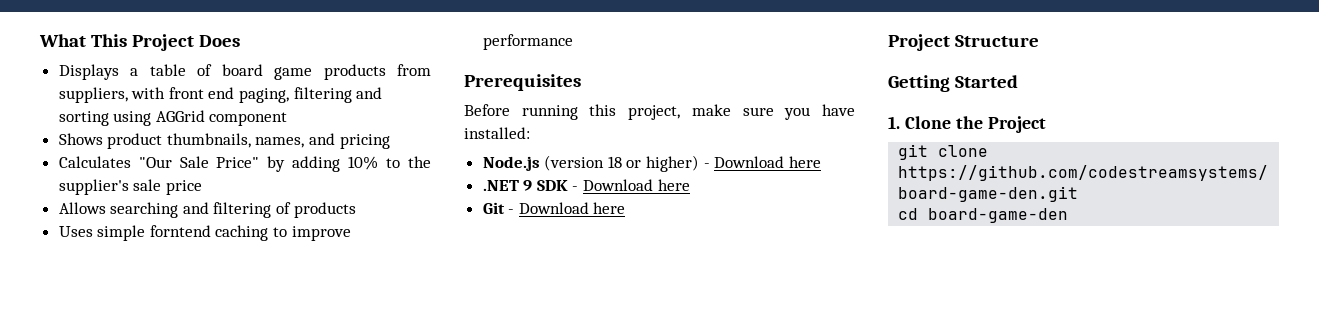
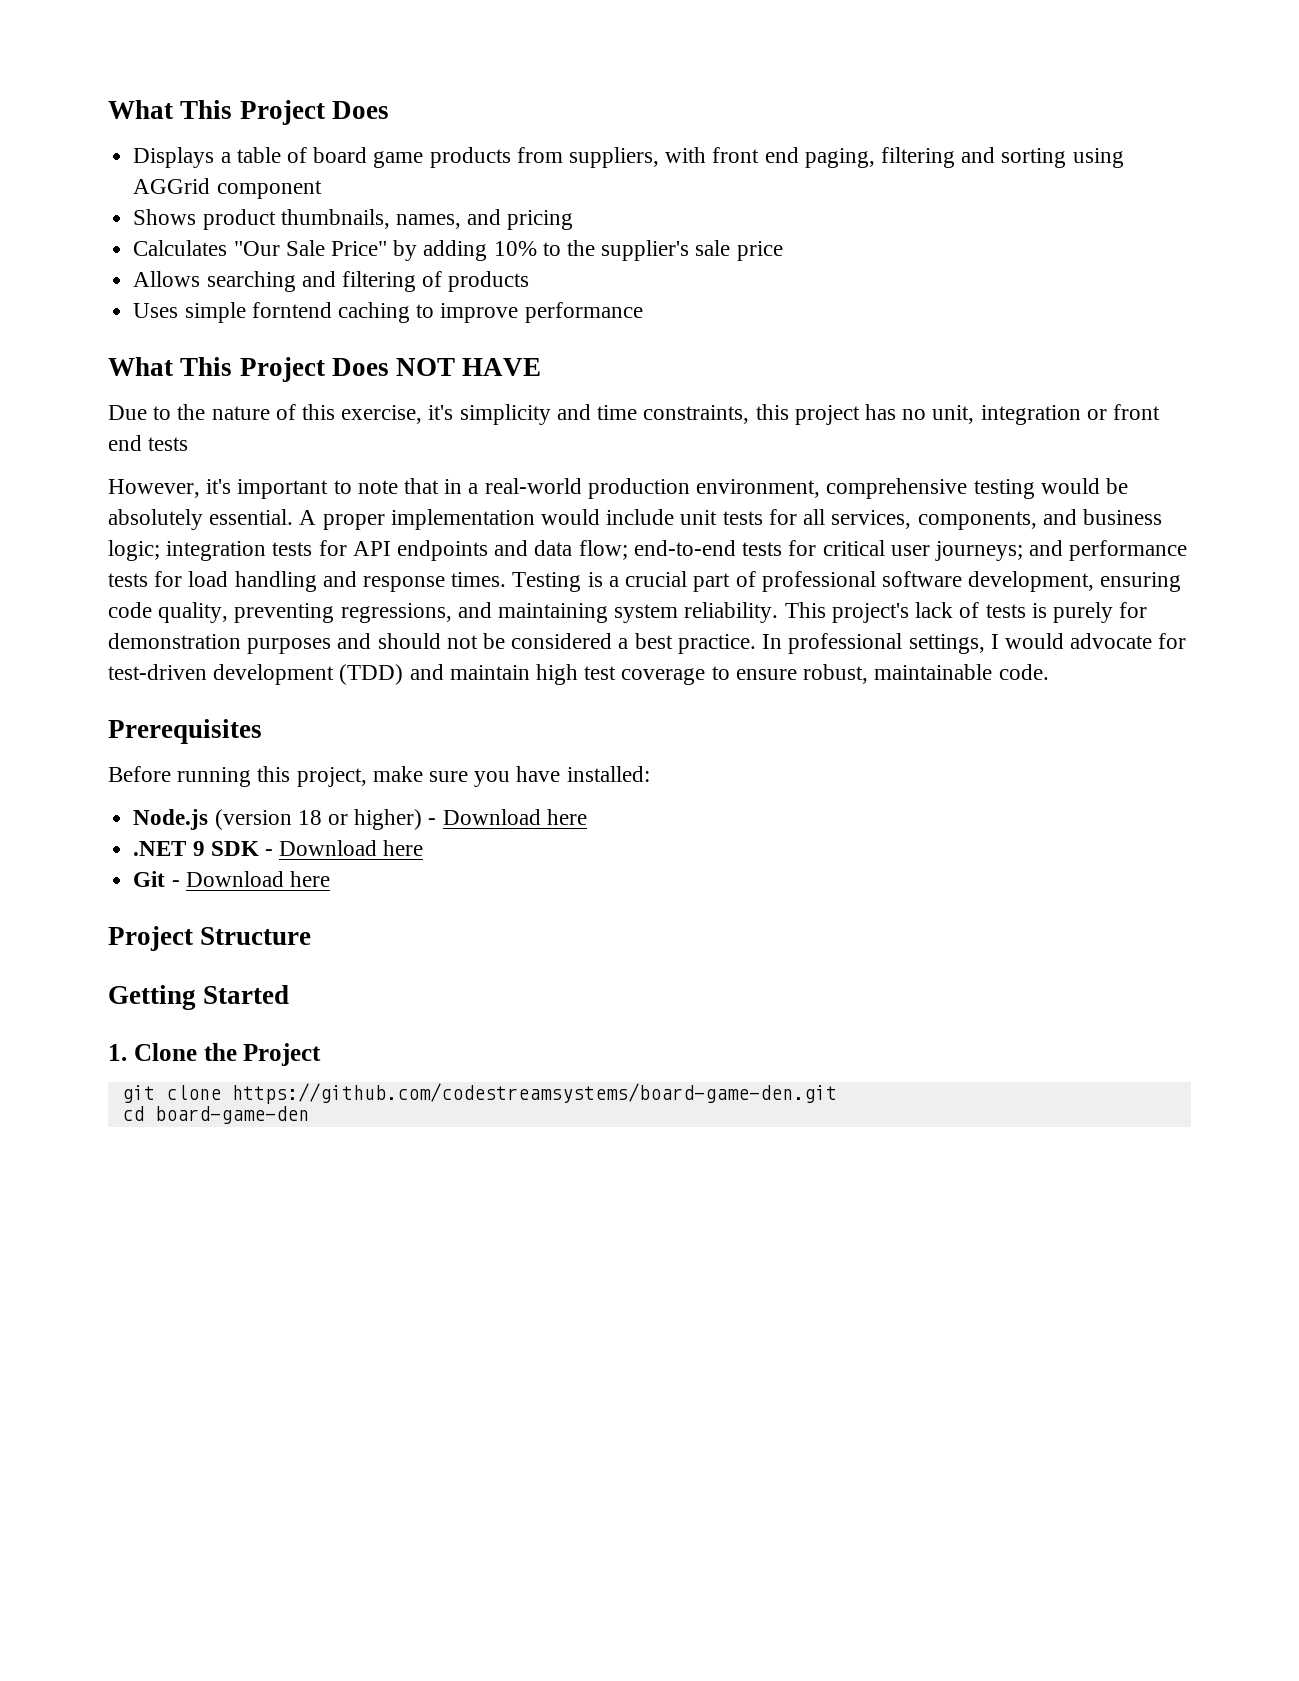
(573, 42) none -> [108,357,542,382] [108,404,1160,425] [108,435,189,451] [108,478,1128,499] [108,509,1162,530] [108,540,1188,561] [108,571,1182,592] [108,602,1148,623] [108,633,1187,654] [108,664,1049,685] // What This Project Does NOT HAVE // Due to the nature of this exercise, it's simplicity and time constraints, this project has no unit, integration or front end tests // However, it's important to note that in a real-world production environment, comprehensive testing would be absolutely essential. A proper implementation would include unit tests for all services, components, and business logic; integration tests for API endpoints and data flow; end-to-end tests for critical user journeys; and performance tests for load handling and response times. Testing is a crucial part of professional software development, ensuring code quality, preventing regressions, and maintaining system reliability. This project's lack of tests is purely for demonstration purposes and should not be considered a best practice. In professional settings, I would advocate for test-driven development (TDD) and maintain high test coverage to ensure robust, maintainable code.

